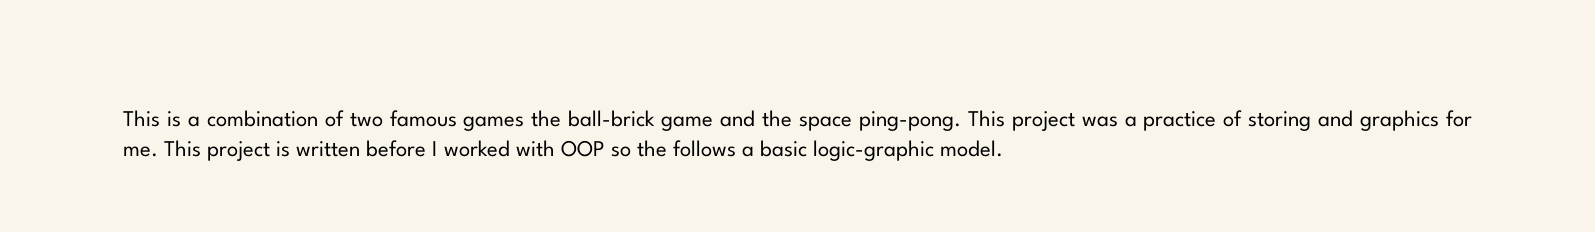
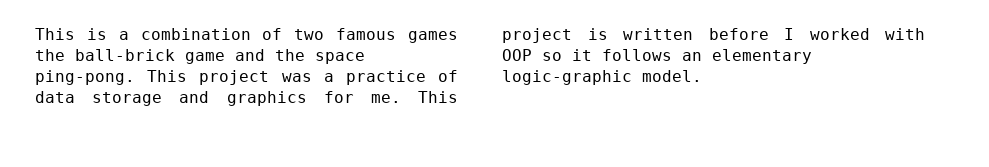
[1248,111,1312,131] storing -> [35,91,163,106] data storage
[636,140,808,157] the follows a basic -> [572,49,812,64] it follows an elementary

